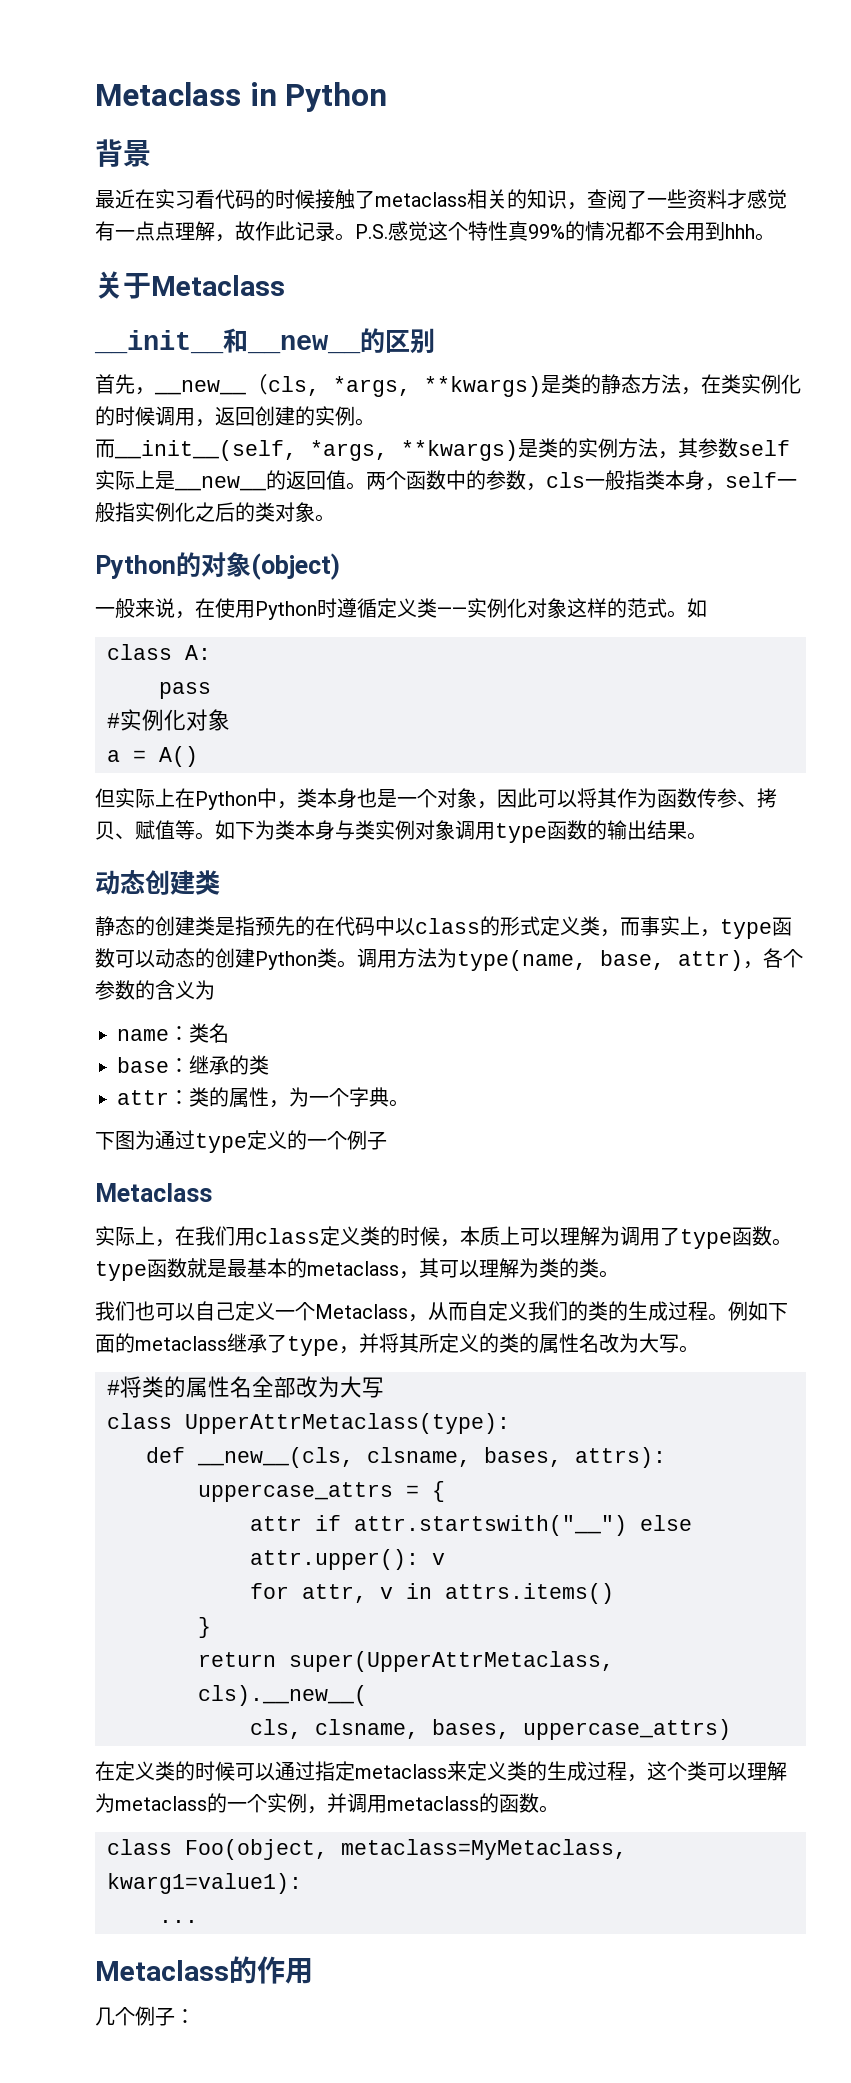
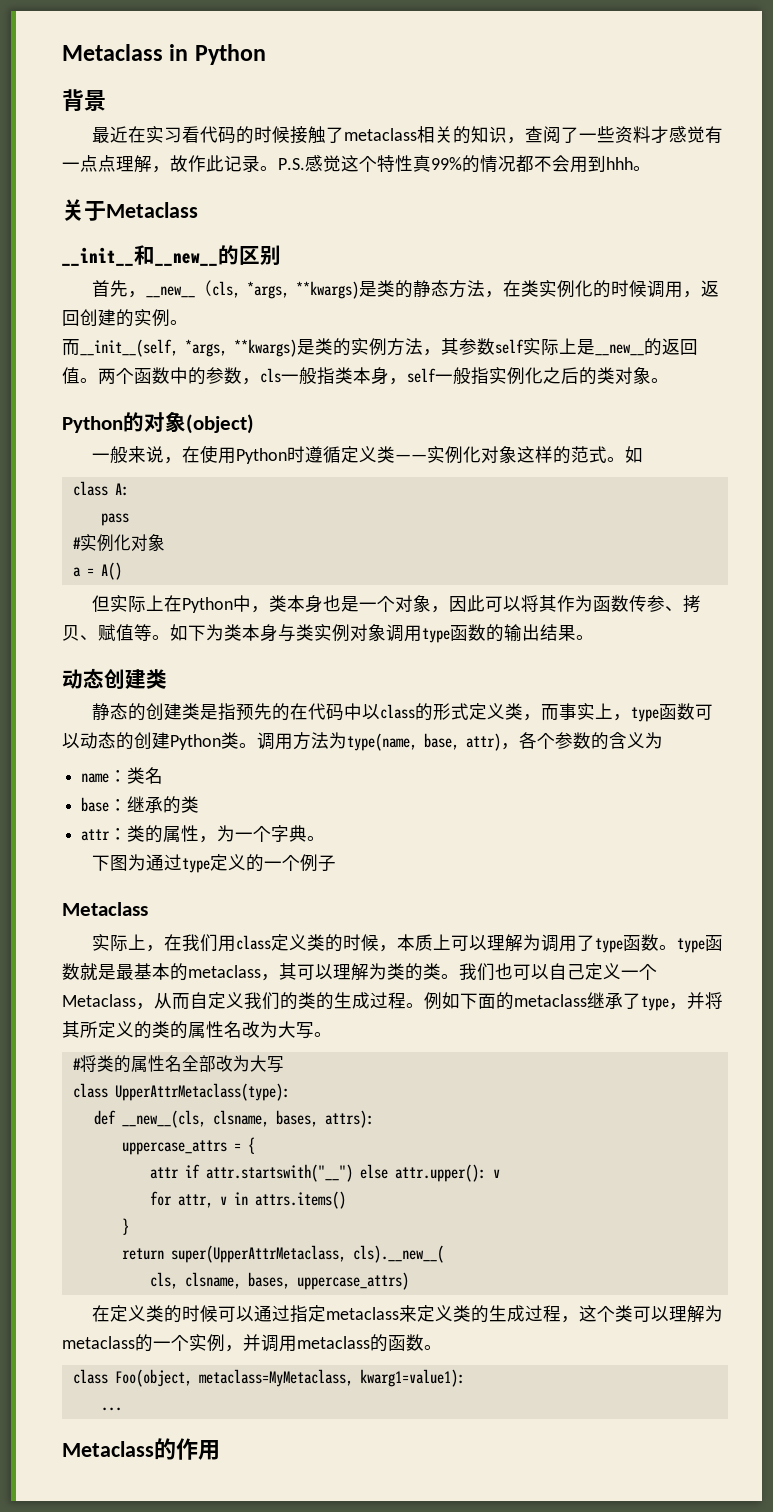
(619, 1274) // -> (459, 976) none
[95,2006,195,2026] // 几个例子： -> (220, 1450) none

